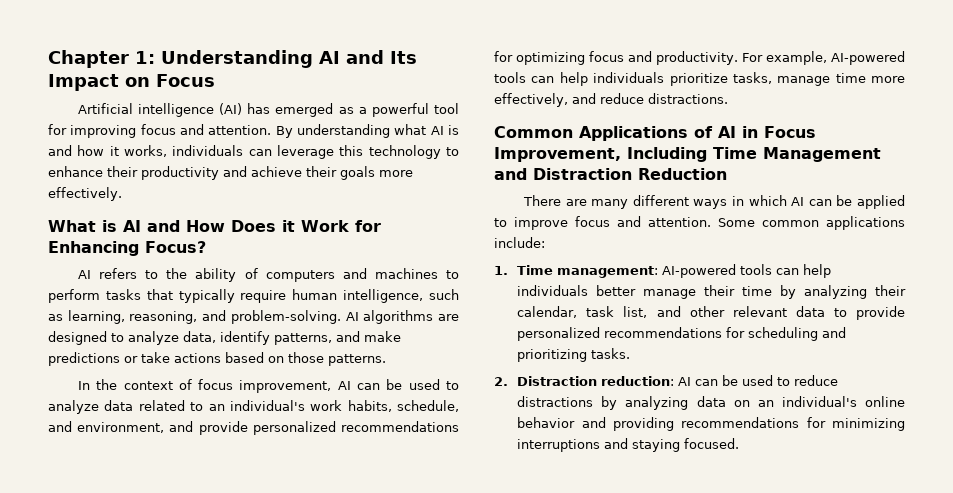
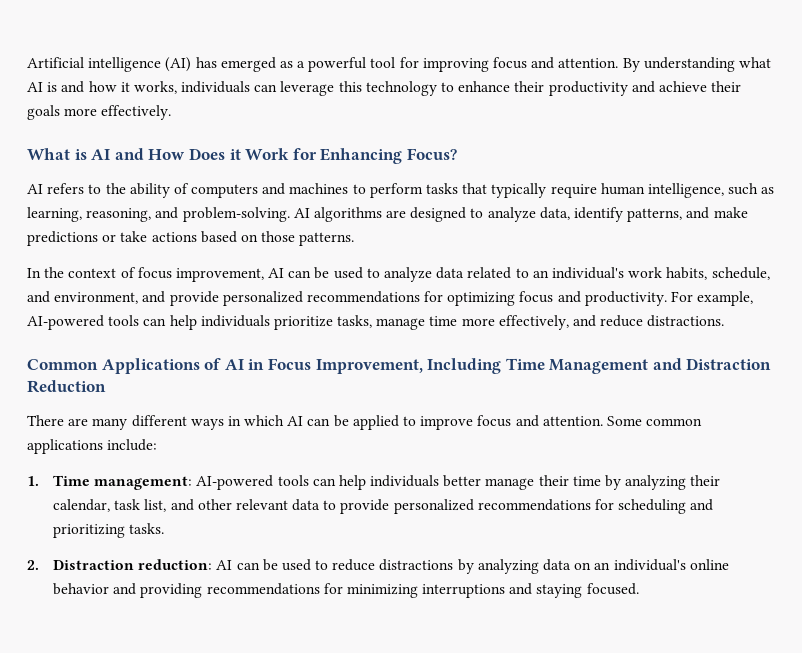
[48,50,417,68] [48,74,215,91] Chapter 1: Understanding AI and Its Impact on Focus // -> (27, 62) none

